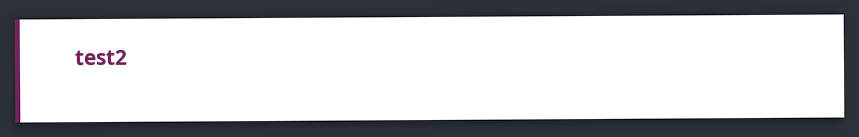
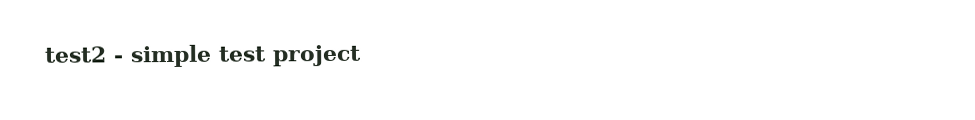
(127, 57) none -> [113,44,362,68] - simple test project

